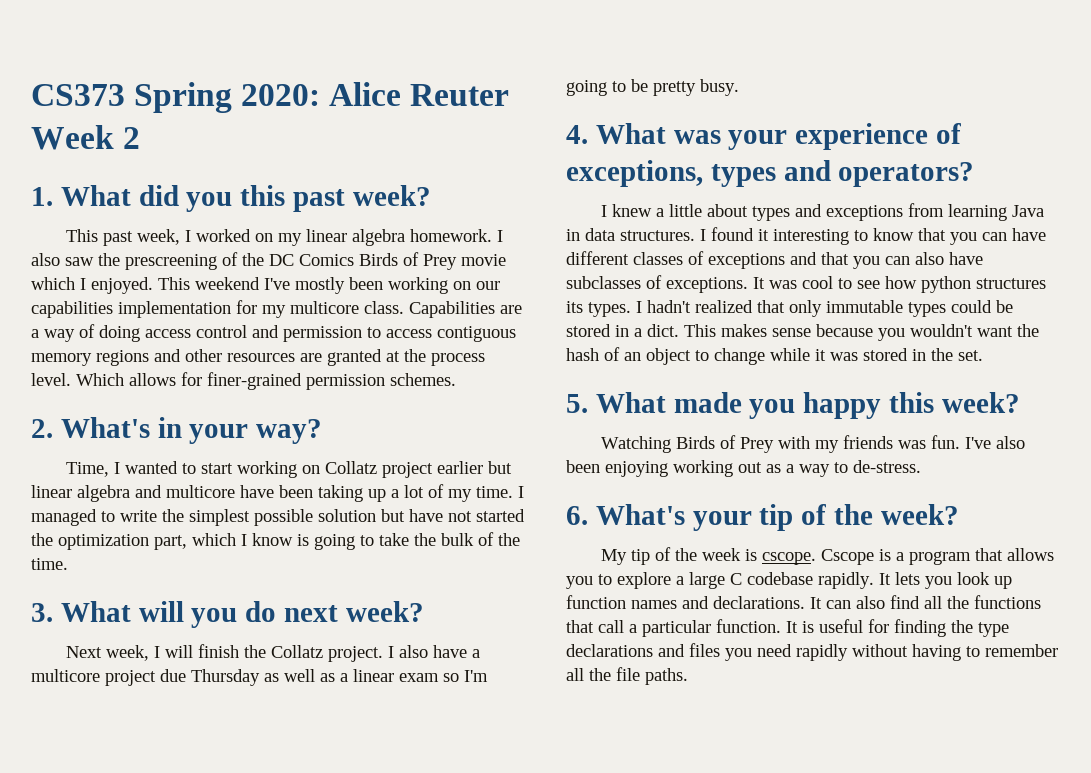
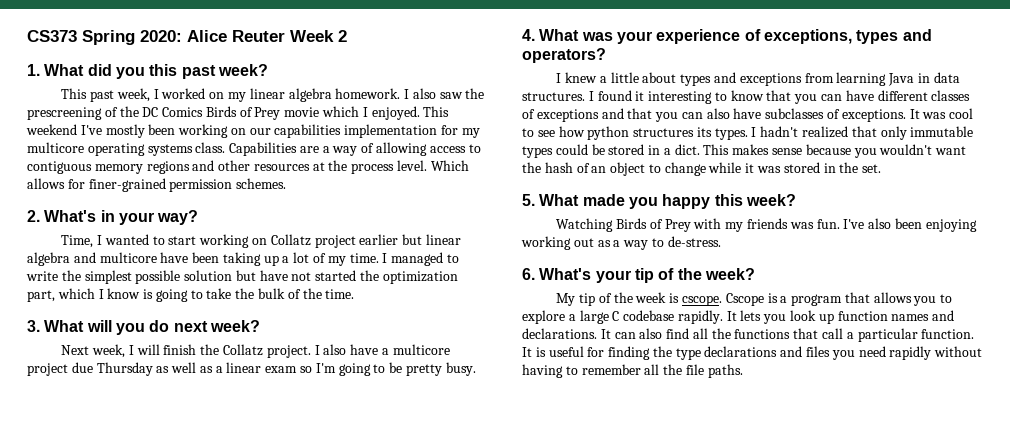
(359, 307) none -> [87,143,193,156] operating systems
[99,325,432,342] doing access control and permission to access -> [376,142,481,156] allowing access to
[300,349,382,366] are granted -> (310, 167) none

